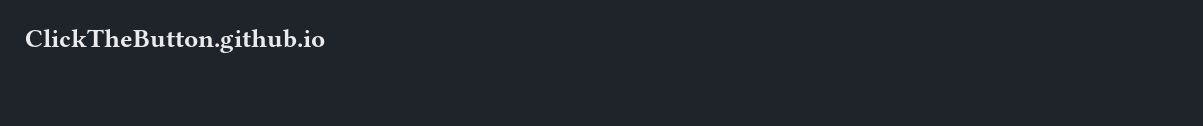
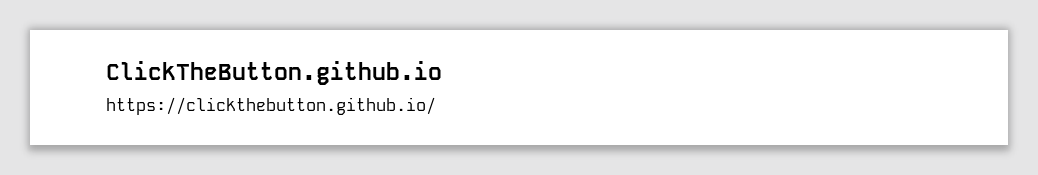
(325, 41) none -> [106,97,436,115] // https://clickthebutton.github.io/

